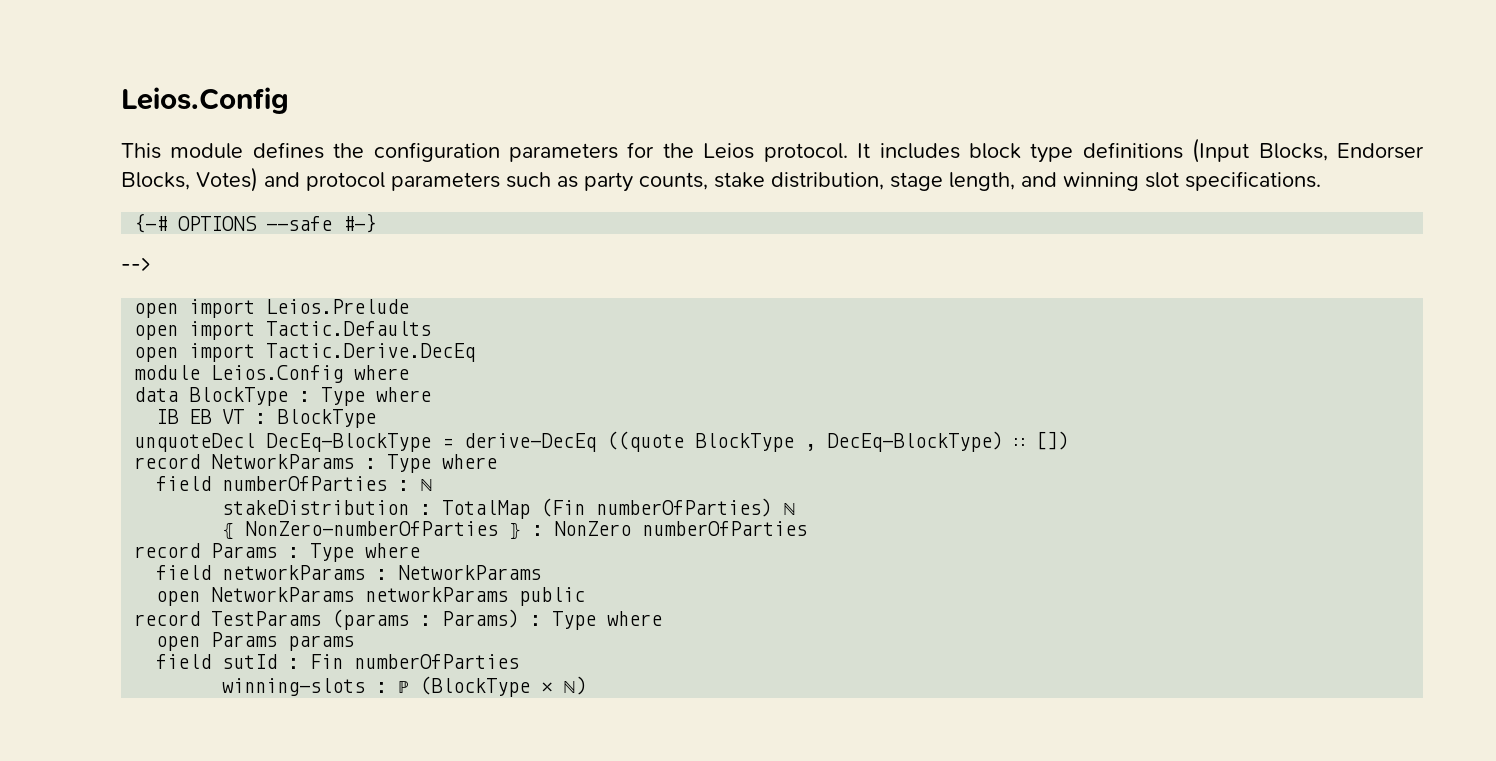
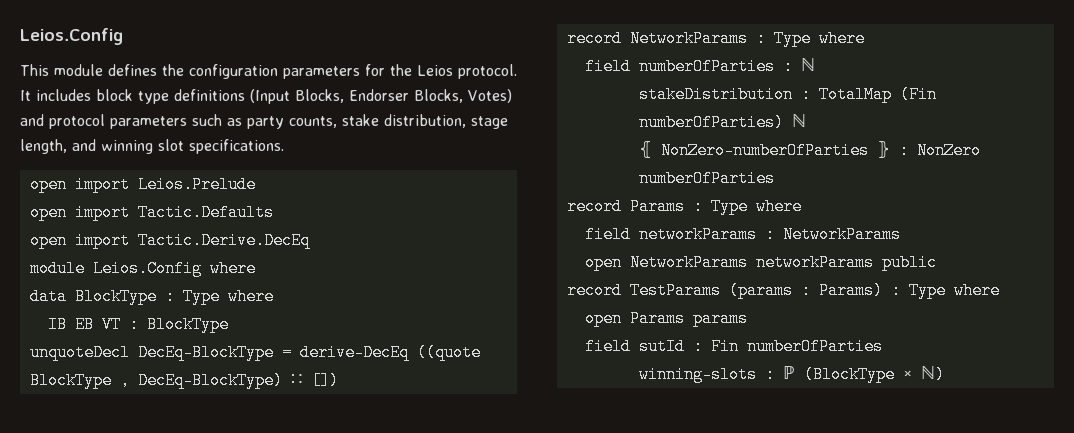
[134,213,377,233] [121,257,151,272] // {-# OPTIONS --safe #-} // --> -> (284, 146) none

